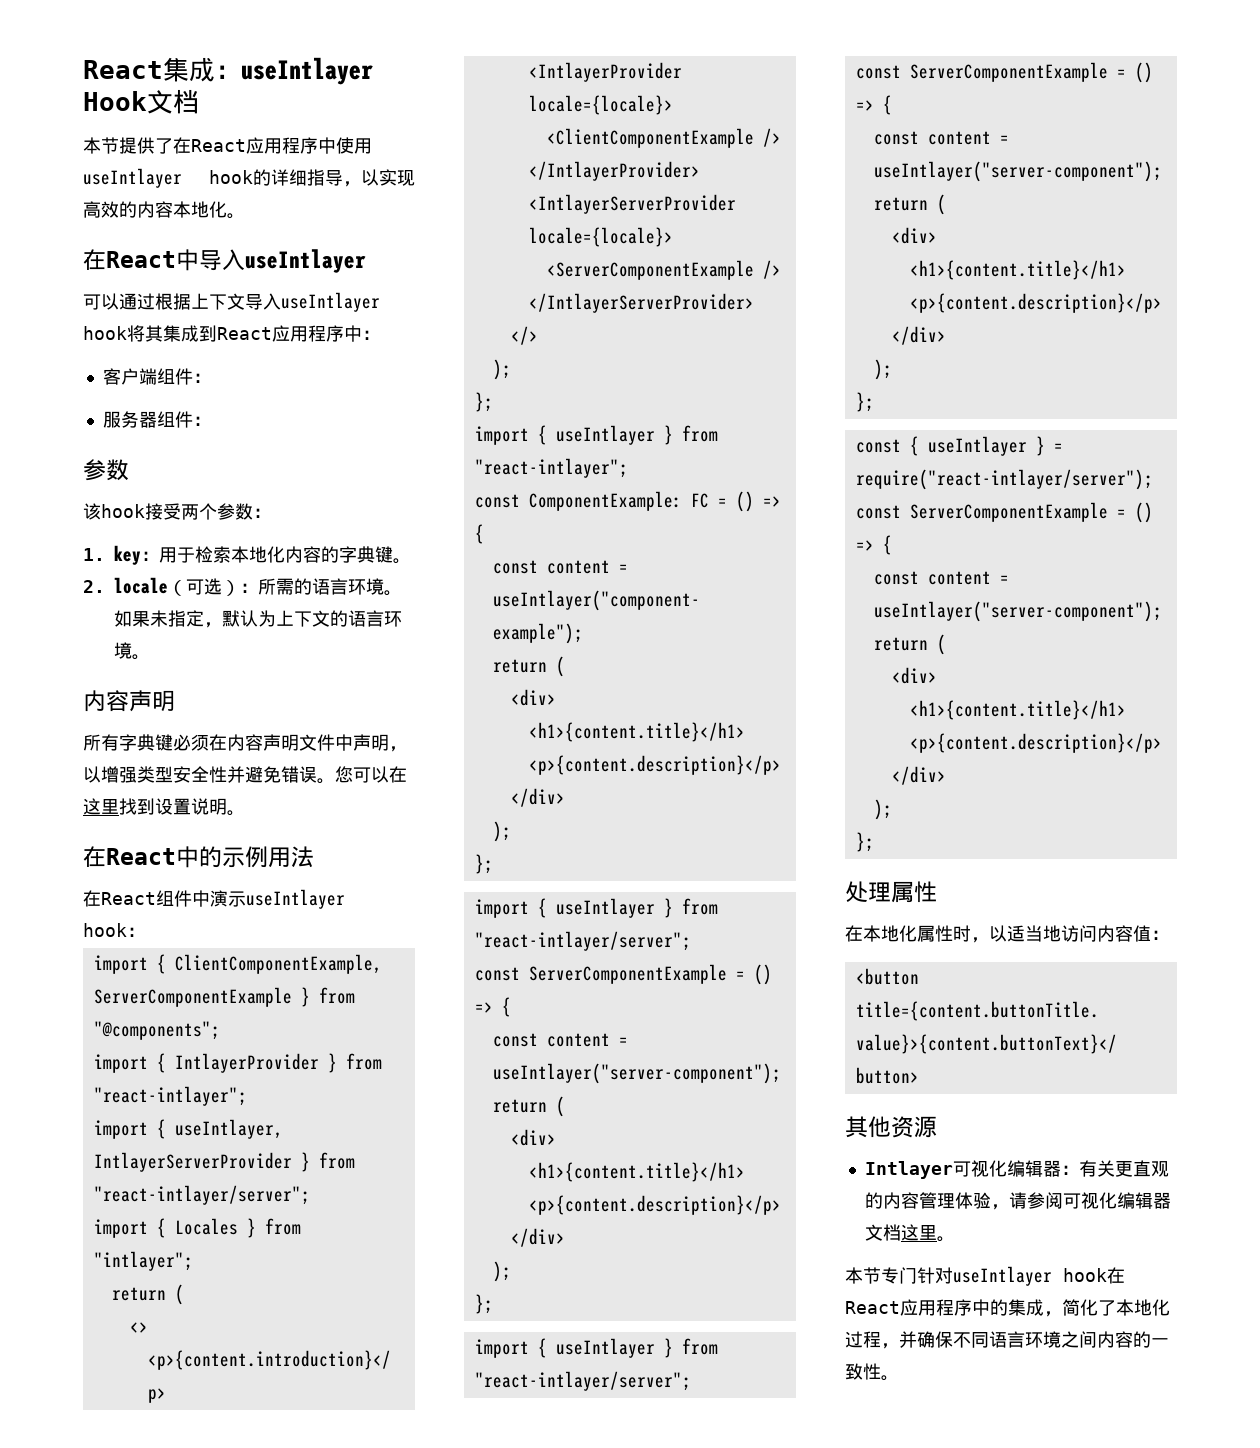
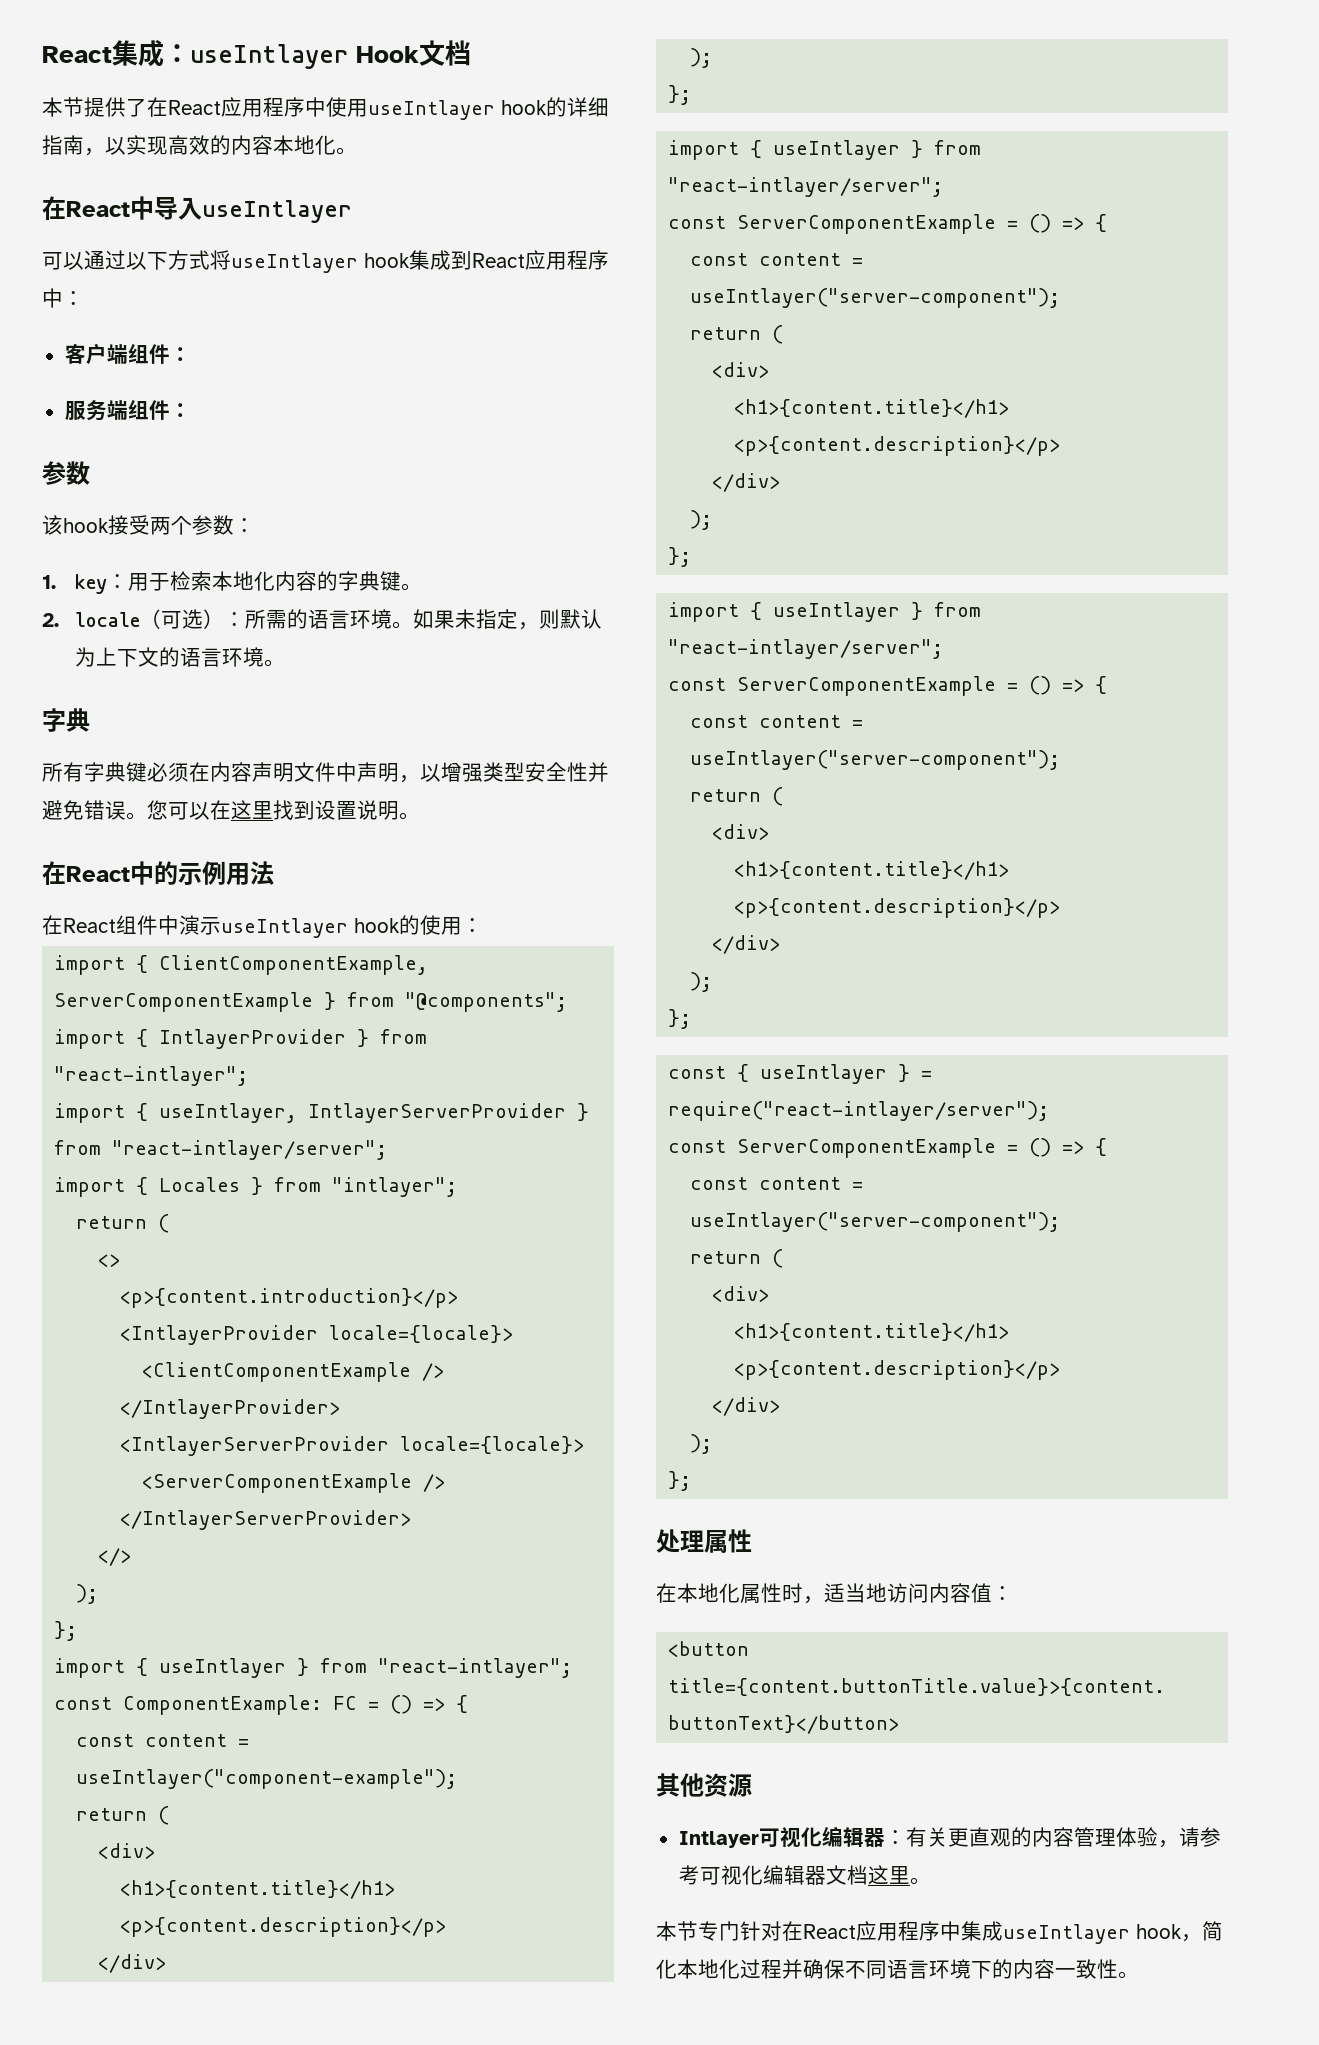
[325,170,343,186] 导 -> [63,135,84,155] 南
[155,292,380,312] [83,325,163,342] 根据上下文导入useIntlayer hook将其 -> [126,250,410,273] 以下方式将useIntlayer hook
[138,411,157,428] 器 -> [106,400,128,420] 端
(222, 625) none -> [538,609,560,629] 则
[83,690,175,712] 内容声明 -> [42,708,90,732] 字典
(127, 930) none -> [399,915,462,935] 的使用
[989,925,1007,942] 以 -> (824, 1600) none
[1044,1192,1063,1209] 阅 -> [678,1865,700,1885] 考
[953,1266,1125,1286] [845,1299,1116,1317] useIntlayer hook在React应用程序中的集成，简化了 -> [782,1921,1223,1944] [656,1959,677,1979] 在React应用程序中集成useIntlayer hook，简化
[881,1343,899,1349] ， -> (782, 1969) none
[1061,1331,1151,1348] 之间内容的 -> [971,1959,1055,1979] 下的内容

